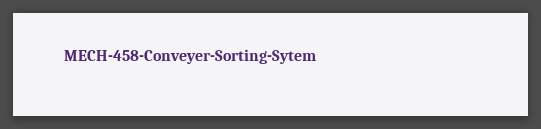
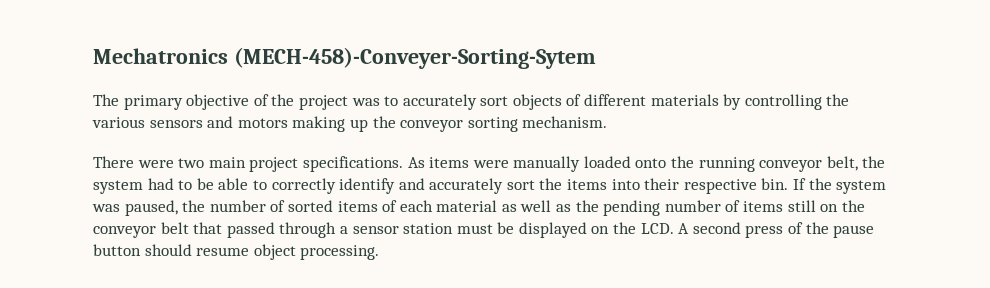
[64,49,316,64] MECH-458-Conveyer-Sorting-Sytem -> [93,47,596,69] [93,94,850,110] [92,116,608,132] [93,156,886,172] [93,178,887,194] [92,200,865,216] [93,222,875,238] [93,244,380,260] Mechatronics (MECH-458)-Conveyer-Sorting-Sytem // The primary objective of the project was to accurately sort objects of different materials by controlling the various sensors and motors making up the conveyor sorting mechanism. // There were two main project specifications. As items were manually loaded onto the running conveyor belt, the system had to be able to correctly identify and accurately sort the items into their respective bin. If the system was paused, the number of sorted items of each material as well as the pending number of items still on the conveyor belt that passed through a sensor station must be displayed on the LCD. A second press of the pause button should resume object processing.

